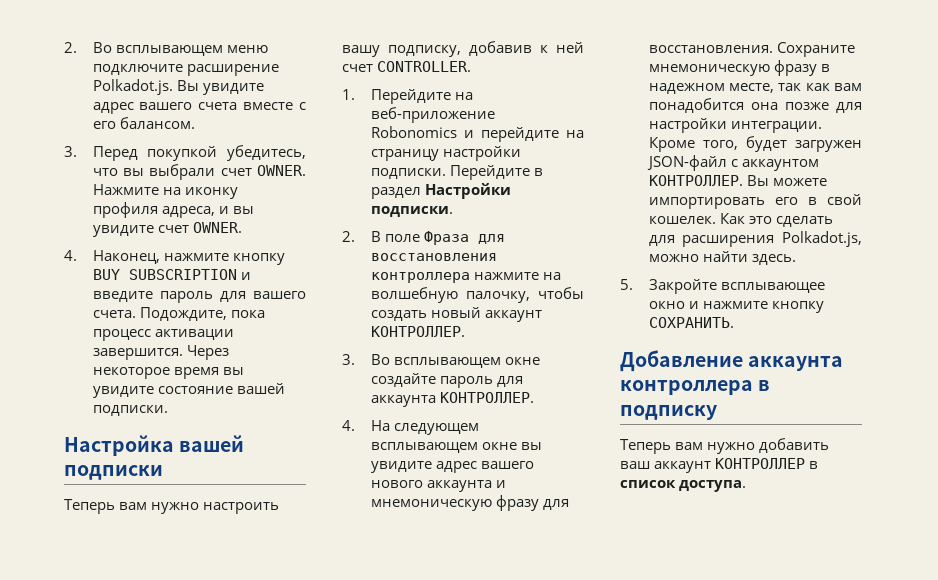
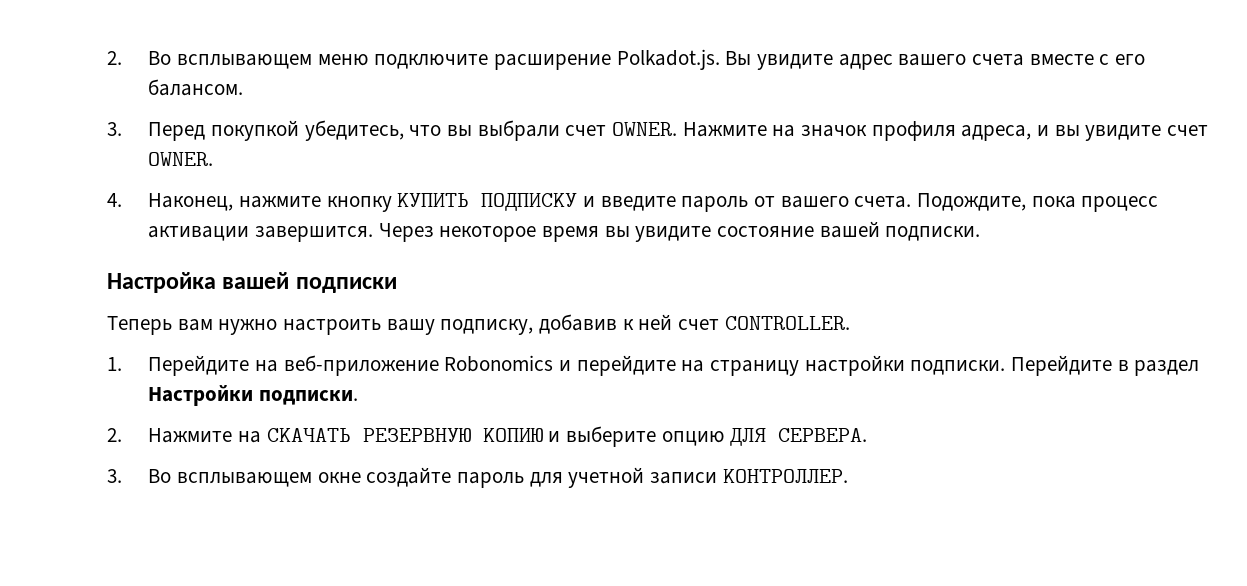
[184,187,238,199] иконку -> [801,125,868,137] значок
[92,269,237,280] BUY SUBSCRIPTION -> [397,193,578,211] КУПИТЬ ПОДПИСКУ
[219,291,246,302] для -> [754,196,776,207] от
[370,231,505,245] [370,253,497,261] [370,272,561,283] [370,287,584,303] [370,307,542,322] [370,326,465,337] В поле Фраза для восстановления контроллера нажмите на волшебную палочку, чтобы создать новый аккаунт КОНТРОЛЛЕР. -> [148,426,868,447] Нажмите на СКАЧАТЬ РЕЗЕРВНУЮ КОПИЮ и выберите опцию ДЛЯ СЕРВЕРА.
[370,392,534,407] [342,420,479,435] [370,442,542,453] [370,461,534,473] [370,480,506,492] [370,495,569,511] [648,42,855,57] [648,60,830,76] [648,83,862,94] [648,98,862,113] [648,118,822,133] [648,136,862,152] [646,155,819,171] [648,175,827,186] [648,194,862,209] [648,213,833,227] [648,231,862,247] [648,251,796,265] [620,279,825,294] [648,301,824,313] [648,317,734,328] [620,350,844,372] [620,380,771,395] [620,405,717,420] [620,438,830,454] [620,458,819,473] [620,480,747,492] аккаунта КОНТРОЛЛЕР. // 4. На следующем всплывающем окне вы увидите адрес вашего нового аккаунта и мнемоническую фразу для восстановления. Сохраните мнемоническую фразу в надежном месте, так как вам понадобится она позже для настройки интеграции. Кроме того, будет загружен JSON-файл с аккаунтом КОНТРОЛЛЕР. Вы можете импортировать его в свой кошелек. Как это сделать для расширения Polkadot.js, можно найти здесь. // 5. Закройте всплывающее окно и нажмите кнопку СОХРАНИТЬ. // Добавление аккаунта контроллера в подписку // Теперь вам нужно добавить ваш аккаунт КОНТРОЛЛЕР в список доступа. -> [568,467,848,488] учетной записи КОНТРОЛЛЕР.

